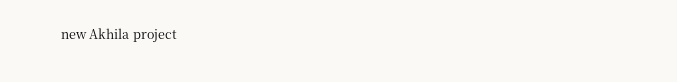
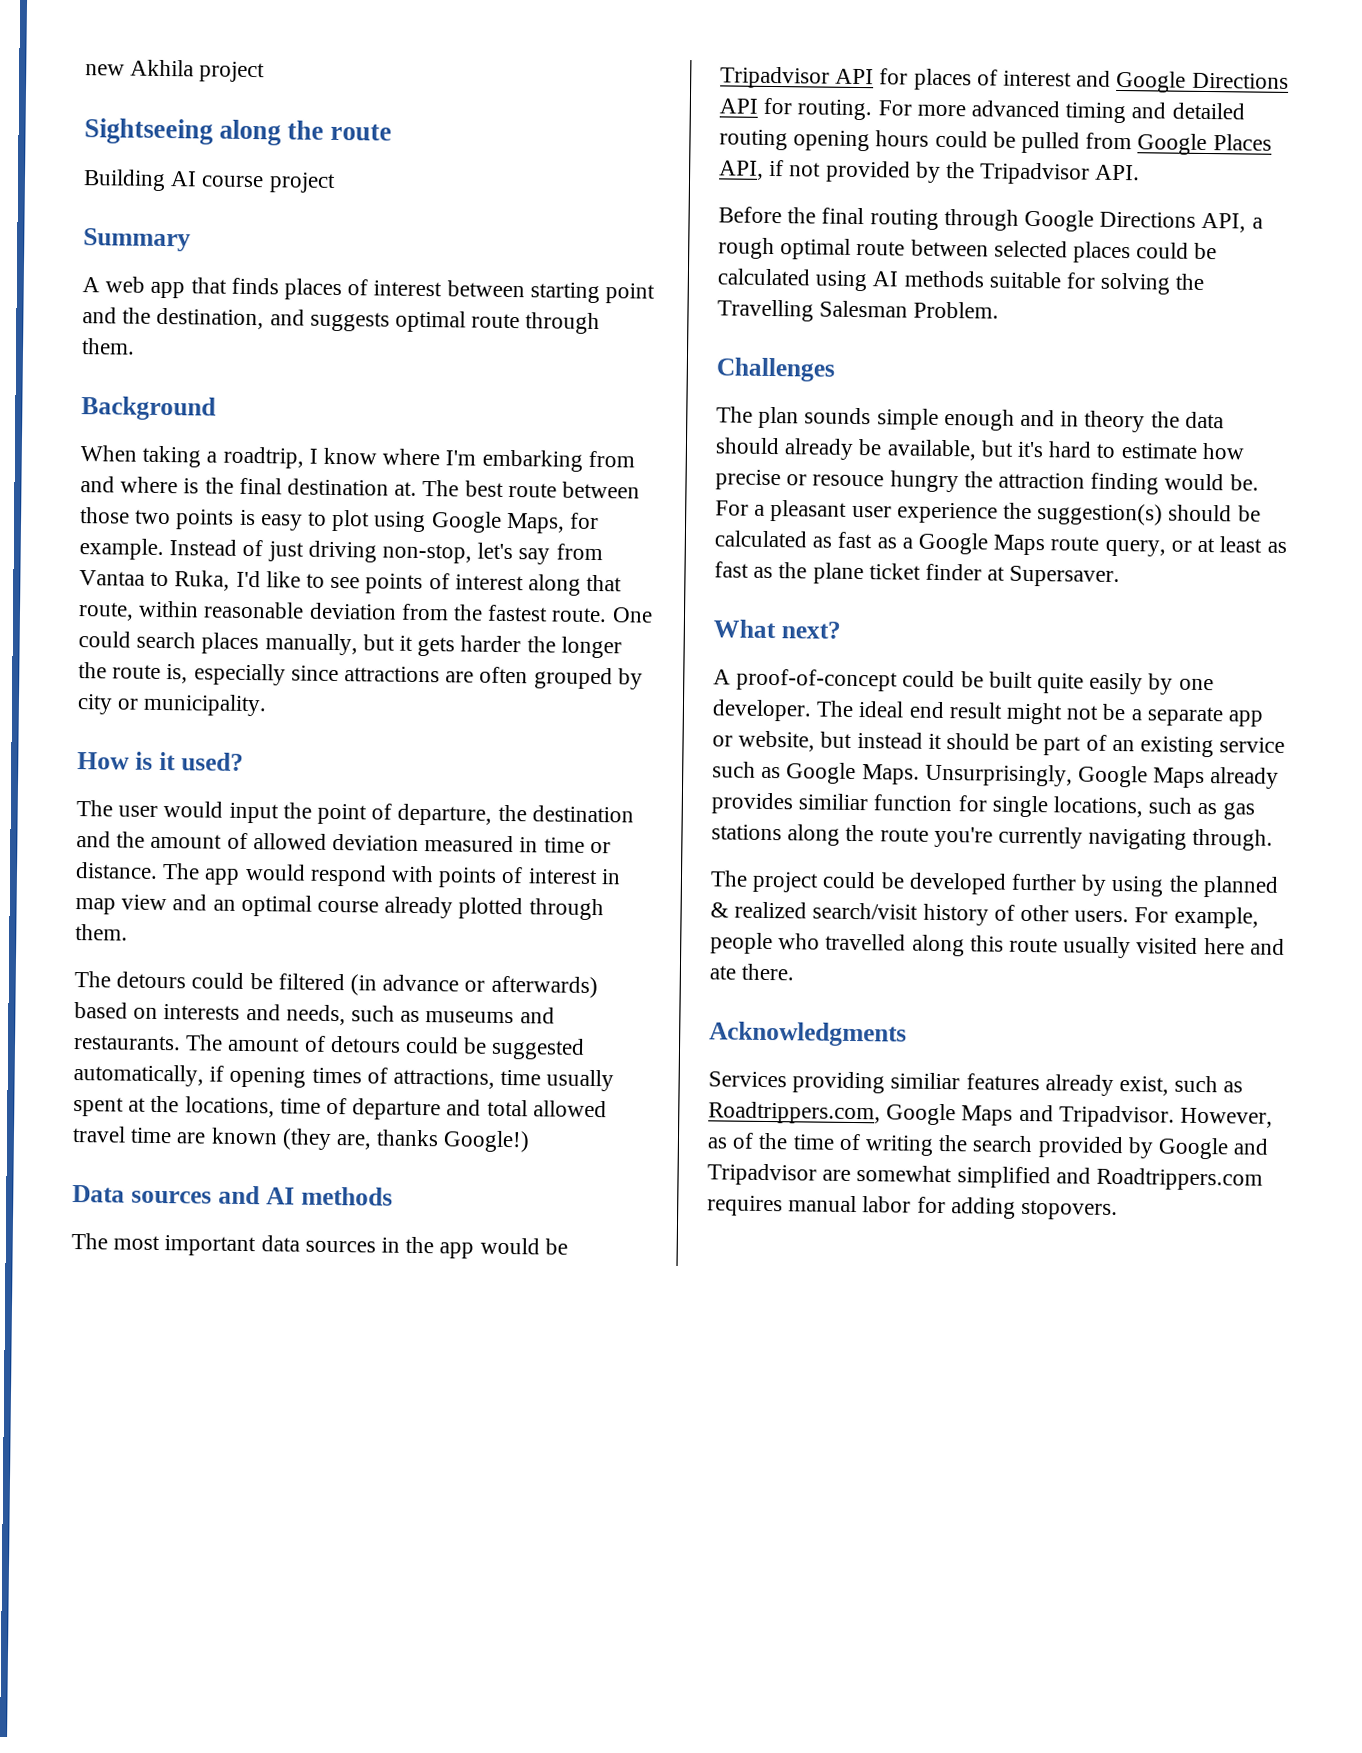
(177, 36) none -> [84,118,393,146] [83,169,336,193] [83,228,191,252] [82,276,656,304] [82,307,601,335] [81,338,135,355] [81,396,216,421] [80,445,635,472] [80,476,641,499] [80,507,600,534] [79,538,603,565] [79,570,623,596] [78,600,653,623] [78,631,622,659] [78,662,643,690] [77,693,268,717] [77,751,244,771] [76,800,634,826] [76,831,611,854] [75,862,621,888] [75,894,604,921] [75,924,128,941] [74,971,598,999] [74,1002,555,1026] [73,1034,586,1060] [73,1064,615,1092] [73,1095,607,1121] [72,1126,531,1153] [72,1185,393,1206] [71,1233,568,1259] [720,66,1289,93] [719,97,1245,124] [719,129,1272,156] [719,159,1141,185] [718,206,1263,233] [718,237,1218,264] [717,268,1205,295] [717,299,1000,322] [716,357,835,382] [716,406,1224,433] [715,437,1245,461] [715,469,1259,495] [715,500,1261,526] [714,530,1287,557] [714,561,1121,588] [713,619,841,639] [713,668,1214,695] [712,699,1264,727] [712,730,1286,758] [712,761,1280,789] [711,792,1255,820] [711,824,1274,851] [710,870,1279,898] [710,901,1259,929] [710,932,1285,959] [709,963,795,981] [709,1021,907,1047] [708,1071,1244,1096] [708,1101,1274,1128] [707,1132,1270,1160] [707,1163,1264,1191] [707,1195,1119,1221] // Sightseeing along the route // Building AI course project // Summary // A web app that finds places of interest between starting point and the destination, and suggests optimal route through them. // Background // When taking a roadtrip, I know where I'm embarking from and where is the final destination at. The best route between those two points is easy to plot using Google Maps, for example. Instead of just driving non-stop, let's say from Vantaa to Ruka, I'd like to see points of interest along that route, within reasonable deviation from the fastest route. One could search places manually, but it gets harder the longer the route is, especially since attractions are often grouped by city or municipality. // How is it used? // The user would input the point of departure, the destination and the amount of allowed deviation measured in time or distance. The app would respond with points of interest in map view and an optimal course already plotted through them. // The detours could be filtered (in advance or afterwards) based on interests and needs, such as museums and restaurants. The amount of detours could be suggested automatically, if opening times of attractions, time usually spent at the locations, time of departure and total allowed travel time are known (they are, thanks Google!) // Data sources and AI methods // The most important data sources in the app would be Tripadvisor API for places of interest and Google Directions API for routing. For more advanced timing and detailed routing opening hours could be pulled from Google Places API, if not provided by the Tripadvisor API. // Before the final routing through Google Directions API, a rough optimal route between selected places could be calculated using AI methods suitable for solving the Travelling Salesman Problem. // Challenges // The plan sounds simple enough and in theory the data should already be available, but it's hard to estimate how precise or resouce hungry the attraction finding would be. For a pleasant user experience the suggestion(s) should be calculated as fast as a Google Maps route query, or at least as fast as the plane ticket finder at Supersaver. // What next? // A proof-of-concept could be built quite easily by one developer. The ideal end result might not be a separate app or website, but instead it should be part of an existing service such as Google Maps. Unsurprisingly, Google Maps already provides similiar function for single locations, such as gas stations along the route you're currently navigating through. // The project could be developed further by using the planned & realized search/visit history of other users. For example, people who travelled along this route usually visited here and ate there. // Acknowledgments // Services providing similiar features already exist, such as Roadtrippers.com, Google Maps and Tripadvisor. However, as of the time of writing the search provided by Google and Tripadvisor are somewhat simplified and Roadtrippers.com requires manual labor for adding stopovers.

